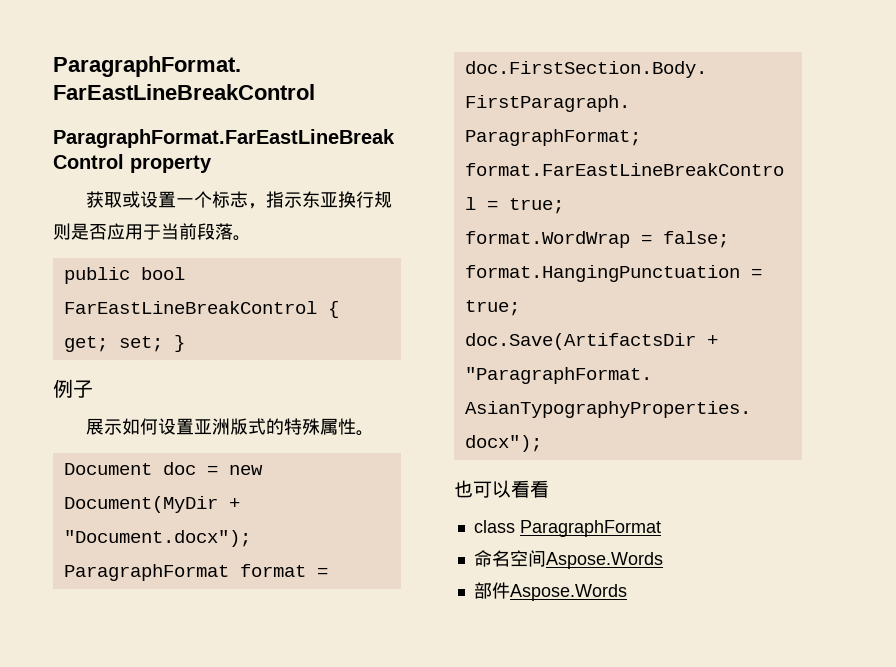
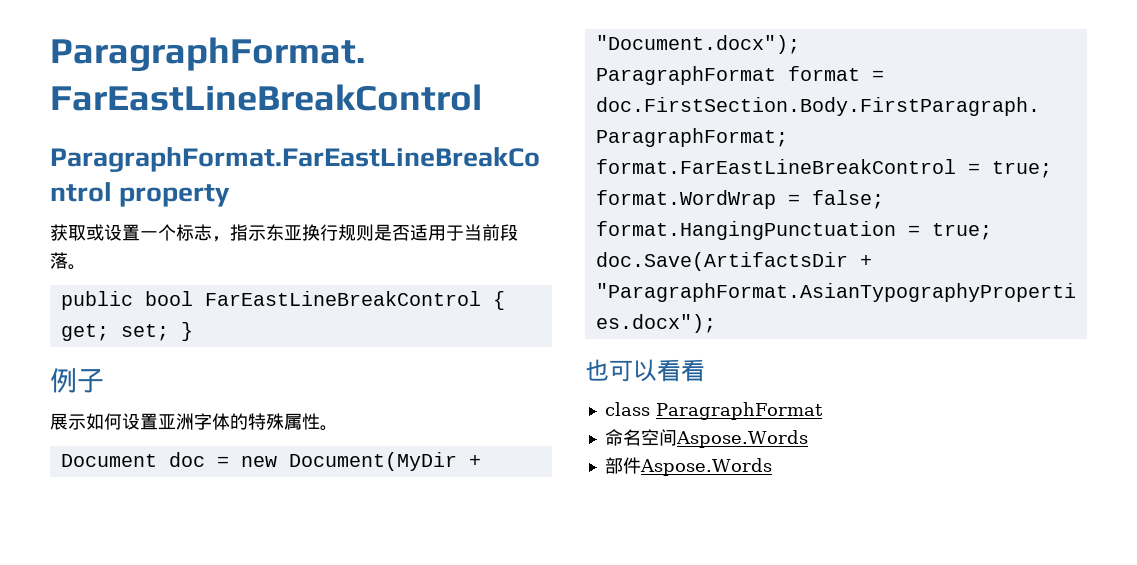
[107,223,125,240] 应 -> [410,224,428,241] 适
[230,418,267,435] 版式 -> [194,413,230,430] 字体

